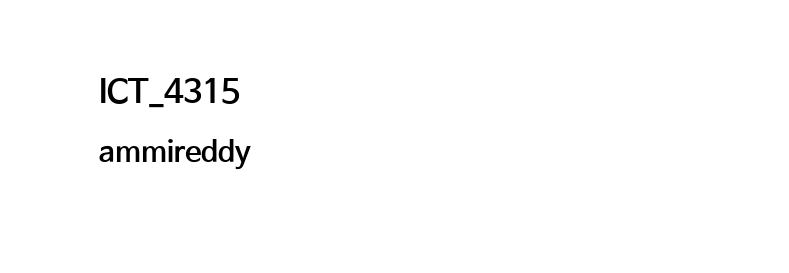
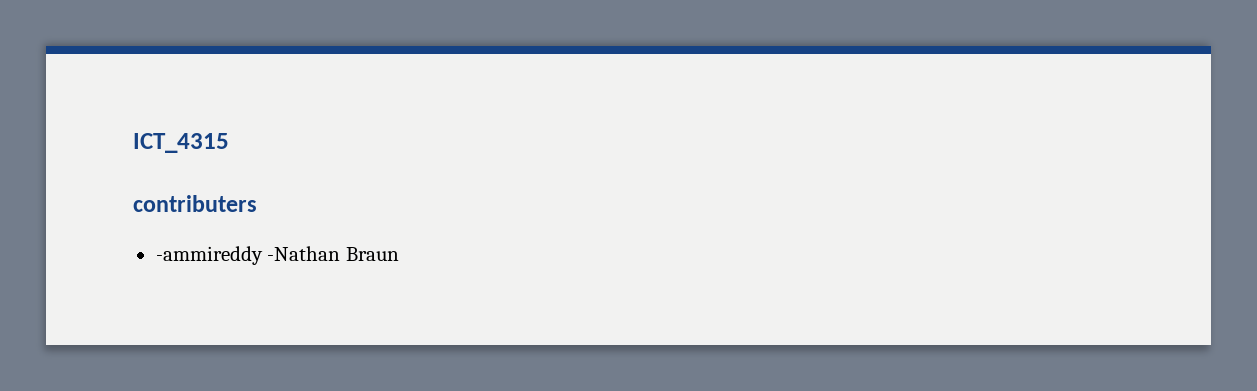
[99,139,251,170] ammireddy -> [133,195,257,212] [155,246,399,265] contributers // -ammireddy -Nathan Braun

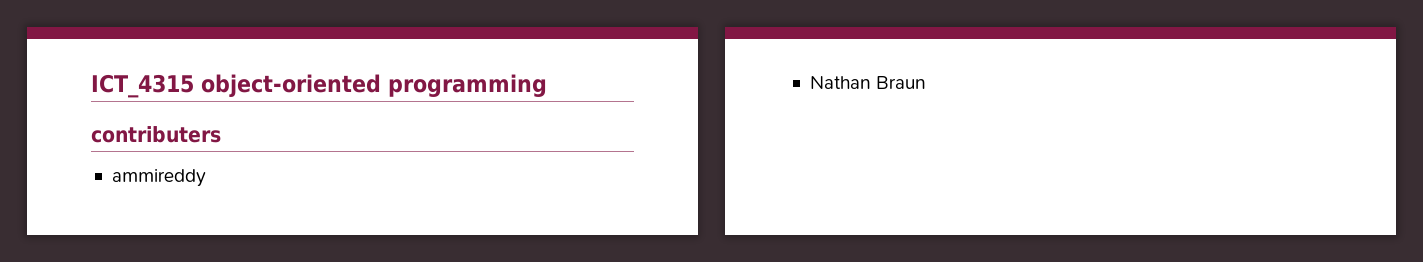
(229, 143) none -> [201,74,547,97] object-oriented programming
[155,246,341,265] -ammireddy -Nathan -> [111,169,206,187] [809,76,871,89] ammireddy // Nathan

